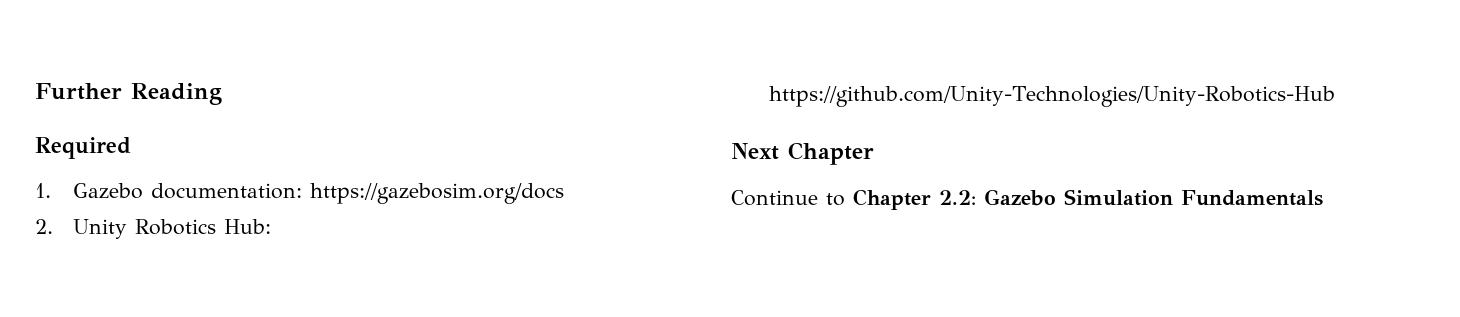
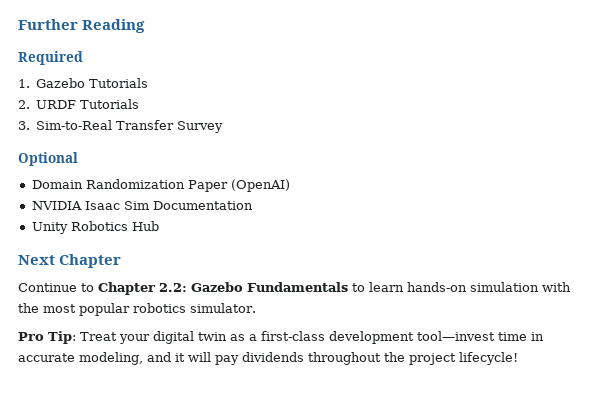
[150,183,564,204] documentation: https://gazebosim.org/docs -> [89,78,149,88] Tutorials
[72,219,271,239] [768,86,1335,107] Unity Robotics Hub: https://github.com/Unity-Technologies/Unity-Robotics-Hub -> [36,99,140,109] [18,120,224,133] [18,152,78,166] [31,179,290,192] [31,201,253,210] [31,221,159,234] URDF Tutorials // 3. Sim-to-Real Transfer Survey // Optional // Domain Randomization Paper (OpenAI) // NVIDIA Isaac Sim Documentation // Unity Robotics Hub
[1064,189,1323,206] Simulation Fundamentals -> [247,282,571,292] [18,303,256,316] [18,331,544,344] [18,352,518,365] Fundamentals to learn hands-on simulation with the most popular robotics simulator. // Pro Tip: Treat your digital twin as a first-class development tool—invest time in accurate modeling, and it will pay dividends throughout the project lifecycle!

